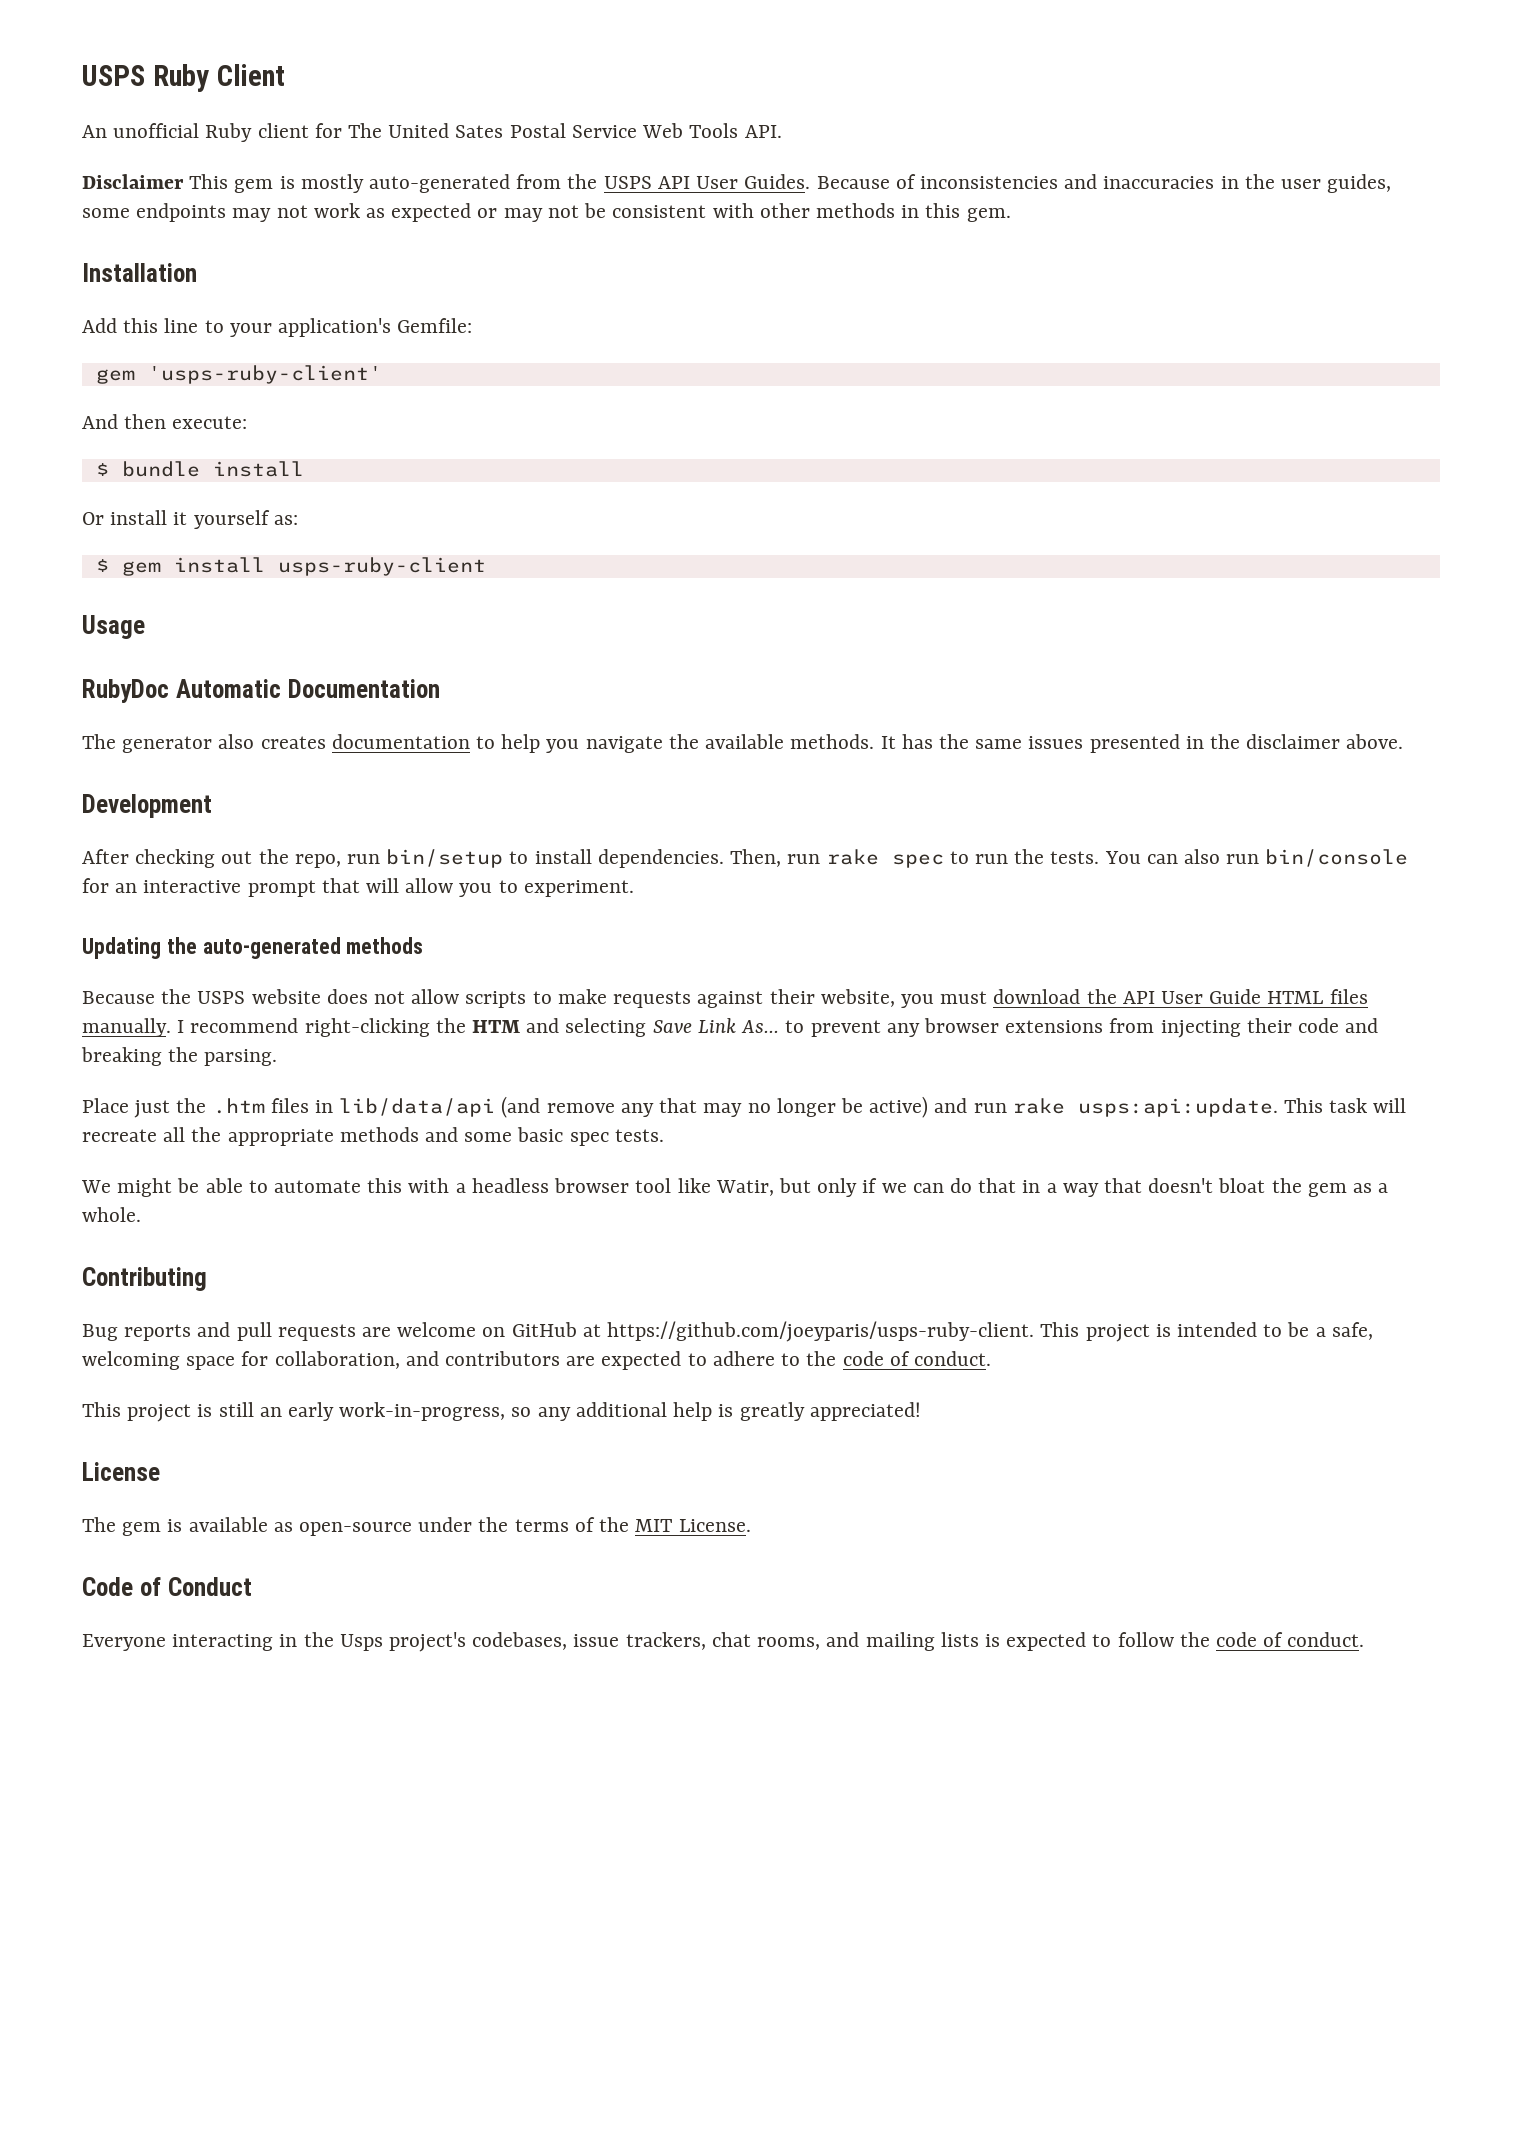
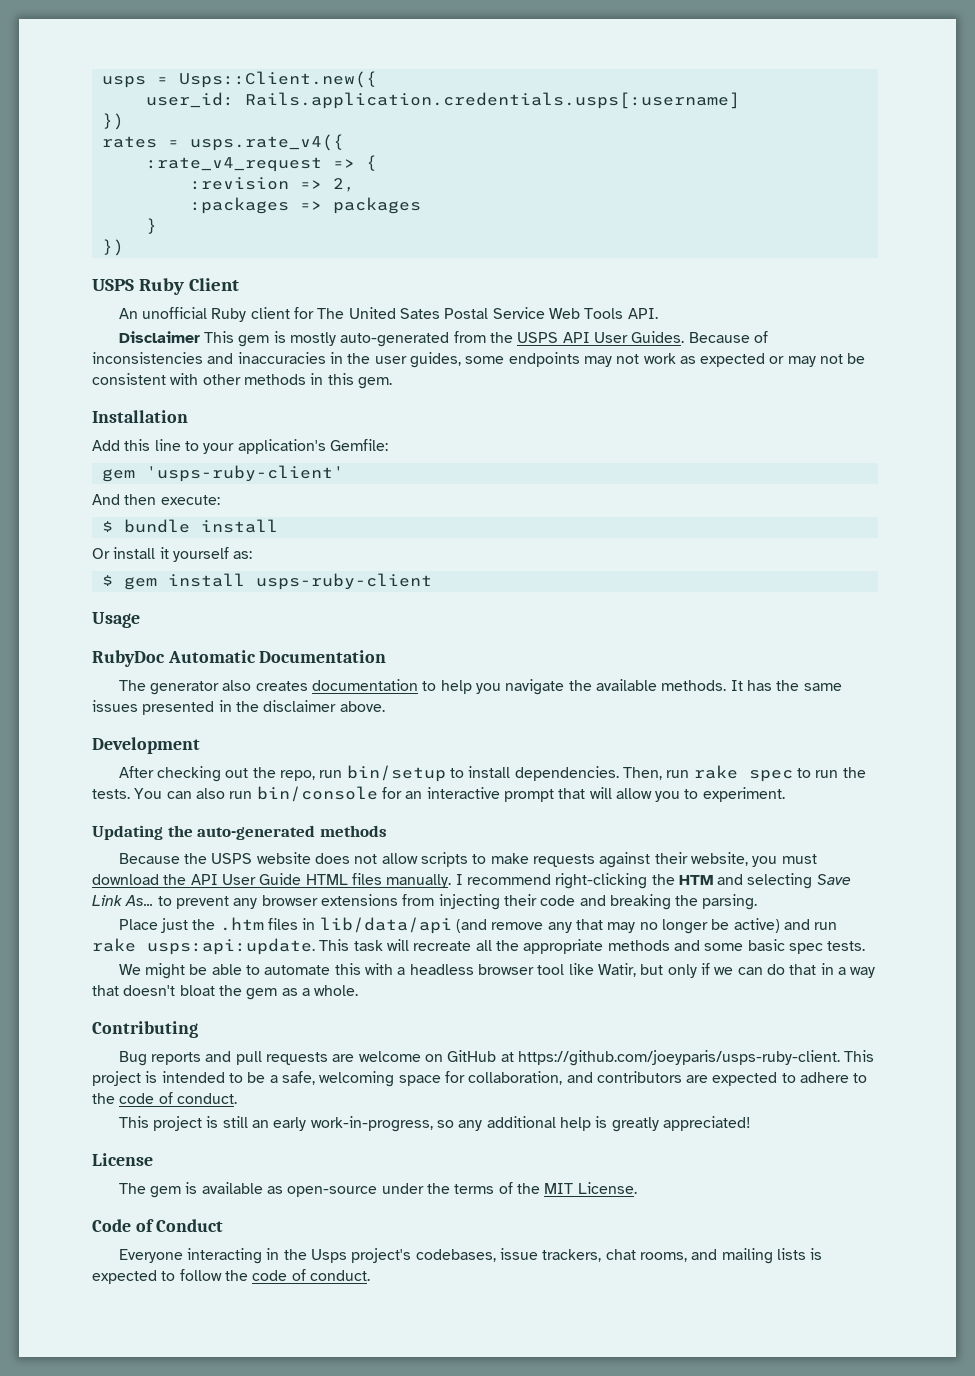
(82, 75) none -> [101,71,377,88] [145,92,740,109] [101,113,124,130] [101,134,344,151] [145,155,377,172] [189,177,355,192] [189,197,421,214] [145,218,157,234] [101,239,124,256] usps = Usps::Client.new({ // user_id: Rails.application.credentials.usps[:username] // }) // rates = usps.rate_v4({ // :rate_v4_request => { // :revision => 2, // :packages => packages // } // }) //

